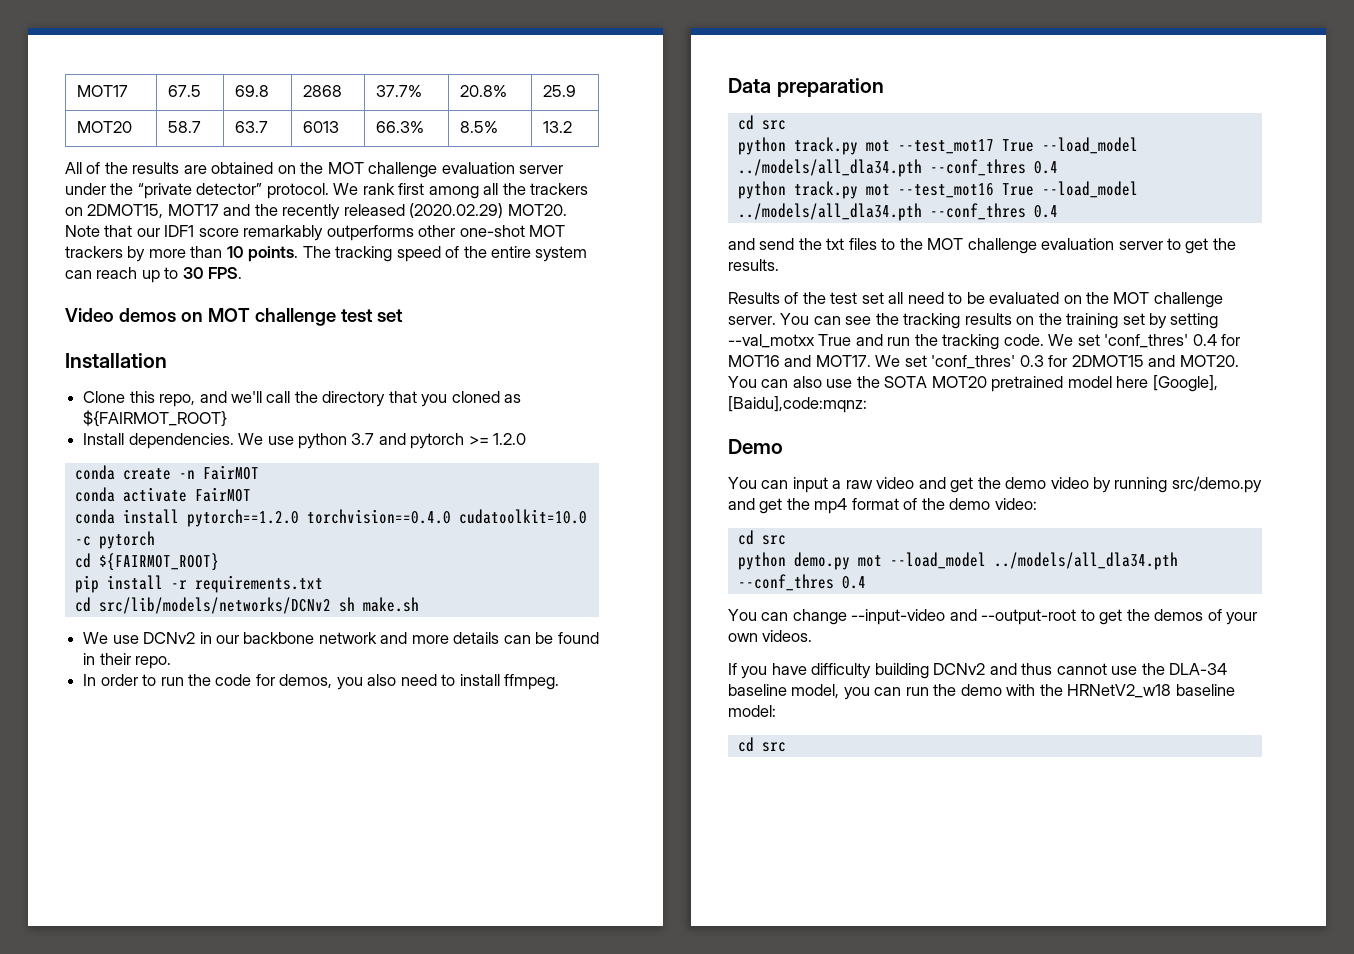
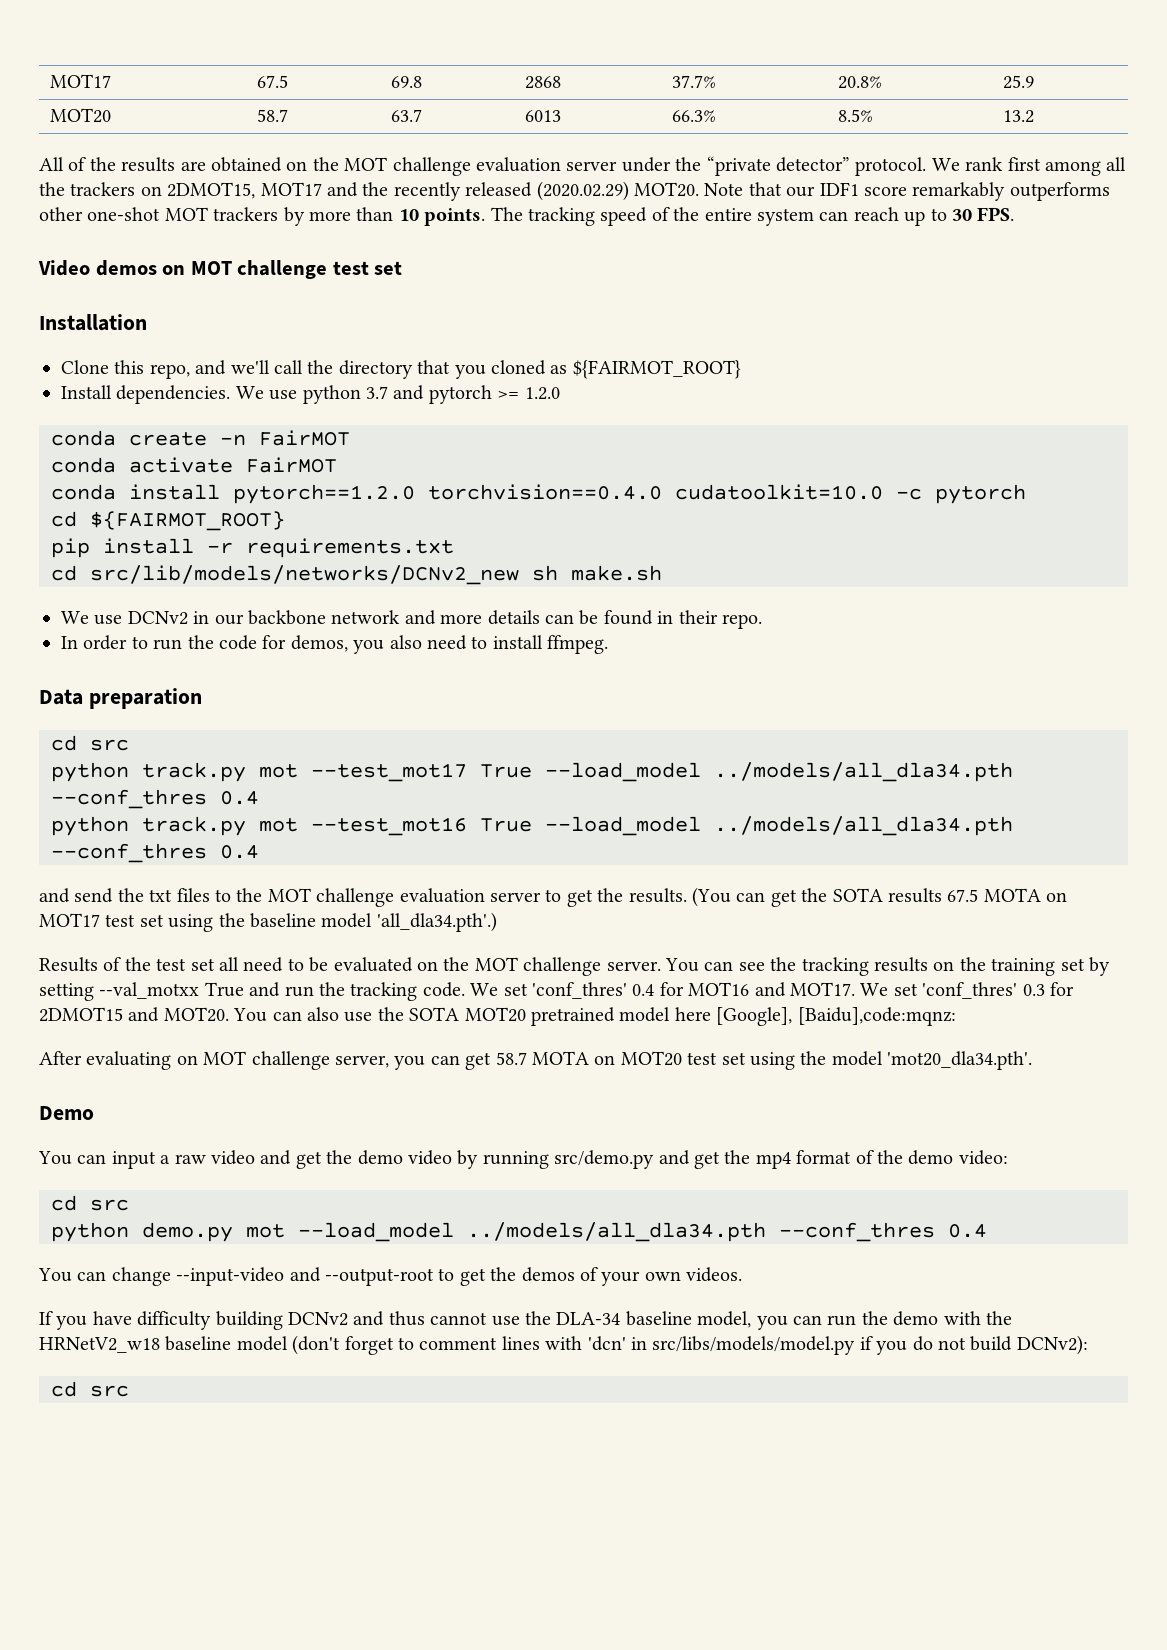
[98,597,331,614] src/lib/models/networks/DCNv2 -> [90,565,519,585] src/lib/models/networks/DCNv2_new
(779, 265) none -> [691,887,1068,907] [39,912,497,932] (You can get the SOTA results 67.5 MOTA on MOT17 test set using the baseline model 'all_dla34.pth'.)
(867, 404) none -> [39,1051,1033,1070] // After evaluating on MOT challenge server, you can get 58.7 MOTA on MOT20 test set using the model 'mot20_dla34.pth'.
[728,705,776,717] model: -> [236,1335,1088,1355] model (don't forget to comment lines with 'dcn' in src/libs/models/model.py if you do not build DCNv2):

